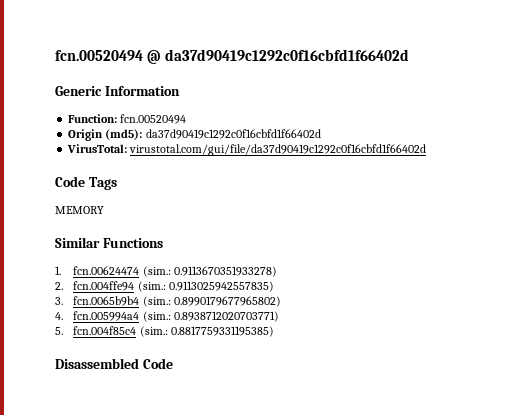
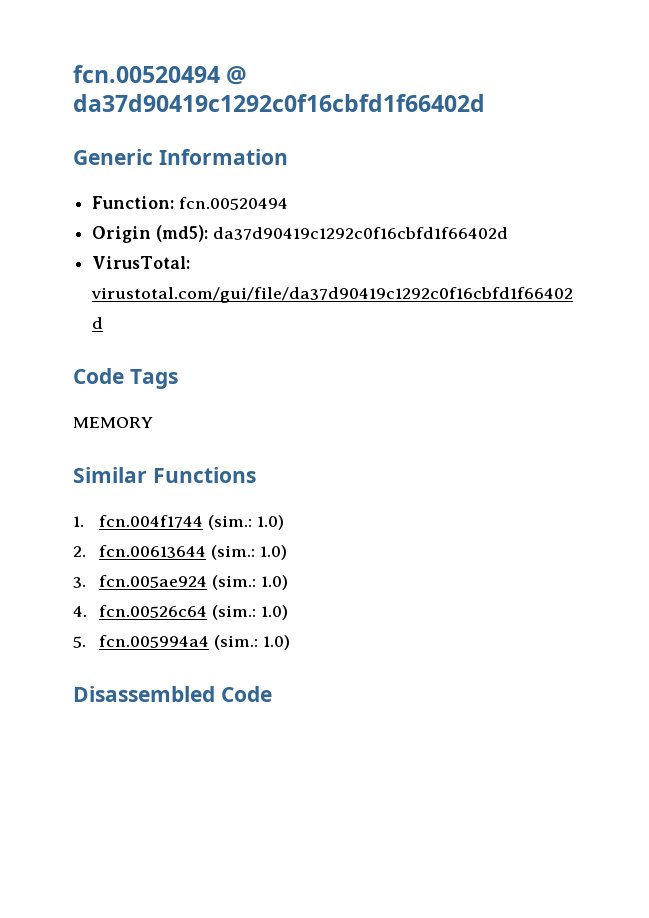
[73,266,277,277] [55,281,274,292] [55,296,281,307] [55,311,279,322] [55,326,274,337] fcn.00624474 (sim.: 0.9113670351933278) // 2. fcn.004ffe94 (sim.: 0.9113025942557835) // 3. fcn.0065b9b4 (sim.: 0.8990179677965802) // 4. fcn.005994a4 (sim.: 0.8938712020703771) // 5. fcn.004f85c4 (sim.: 0.8817759331195385) -> [99,515,284,530] [73,545,287,560] [73,575,288,590] [73,605,288,620] [73,635,290,650] fcn.004f1744 (sim.: 1.0) // 2. fcn.00613644 (sim.: 1.0) // 3. fcn.005ae924 (sim.: 1.0) // 4. fcn.00526c64 (sim.: 1.0) // 5. fcn.005994a4 (sim.: 1.0)

